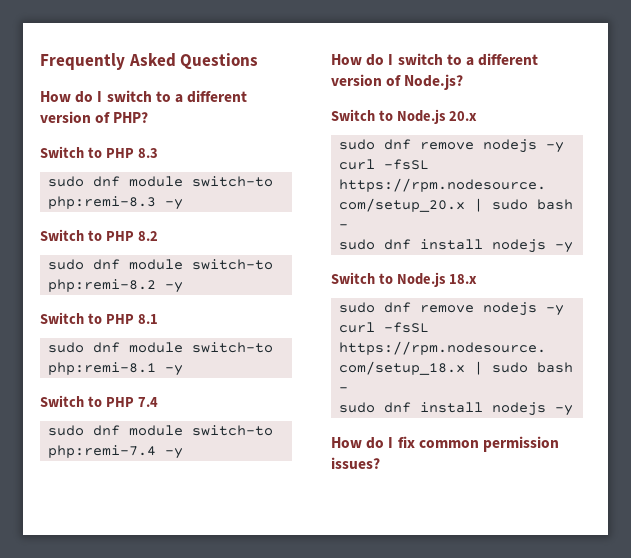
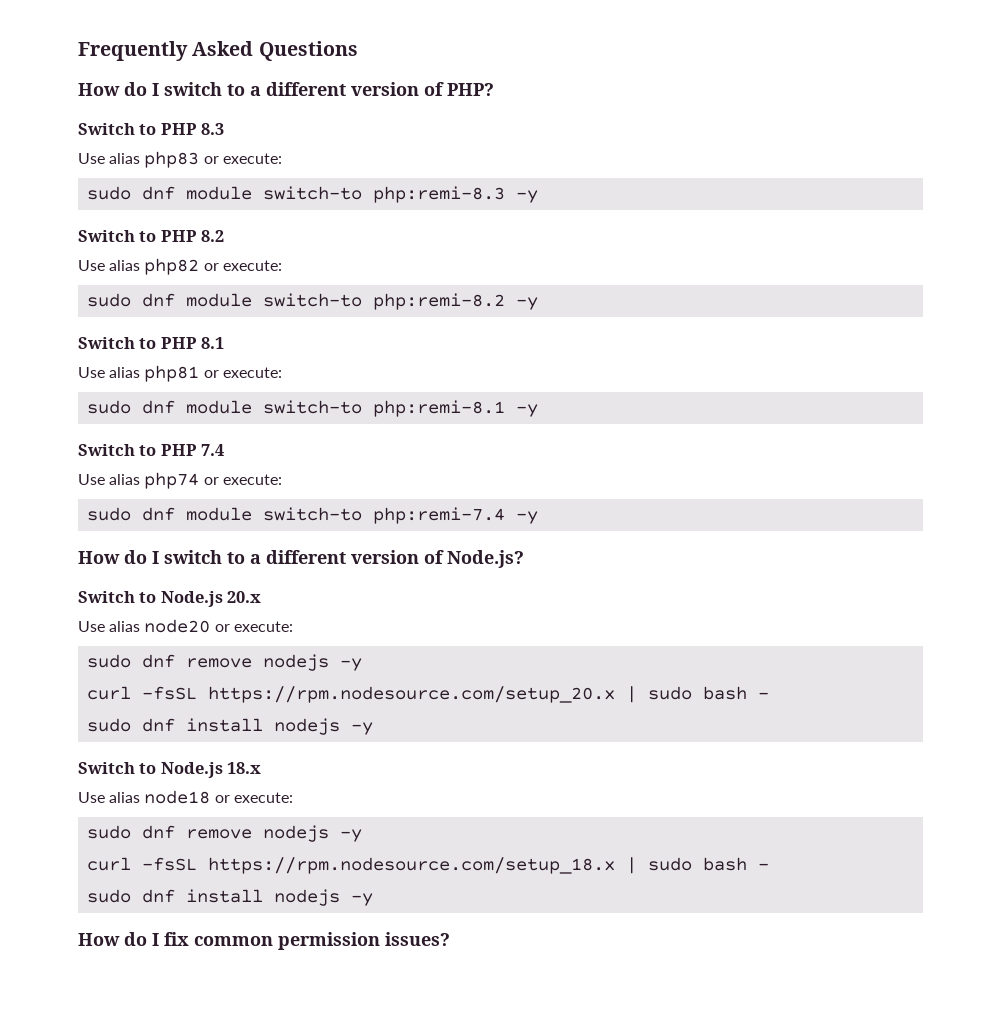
(158, 153) none -> [78,151,282,168] // Use alias php83 or execute:
(158, 236) none -> [78,258,282,275] // Use alias php82 or execute:
(158, 319) none -> [78,365,282,382] // Use alias php81 or execute:
(158, 402) none -> [78,472,282,489] // Use alias php74 or execute:
(477, 116) none -> [78,619,293,633] // Use alias node20 or execute:
(477, 279) none -> [78,790,293,804] // Use alias node18 or execute:

